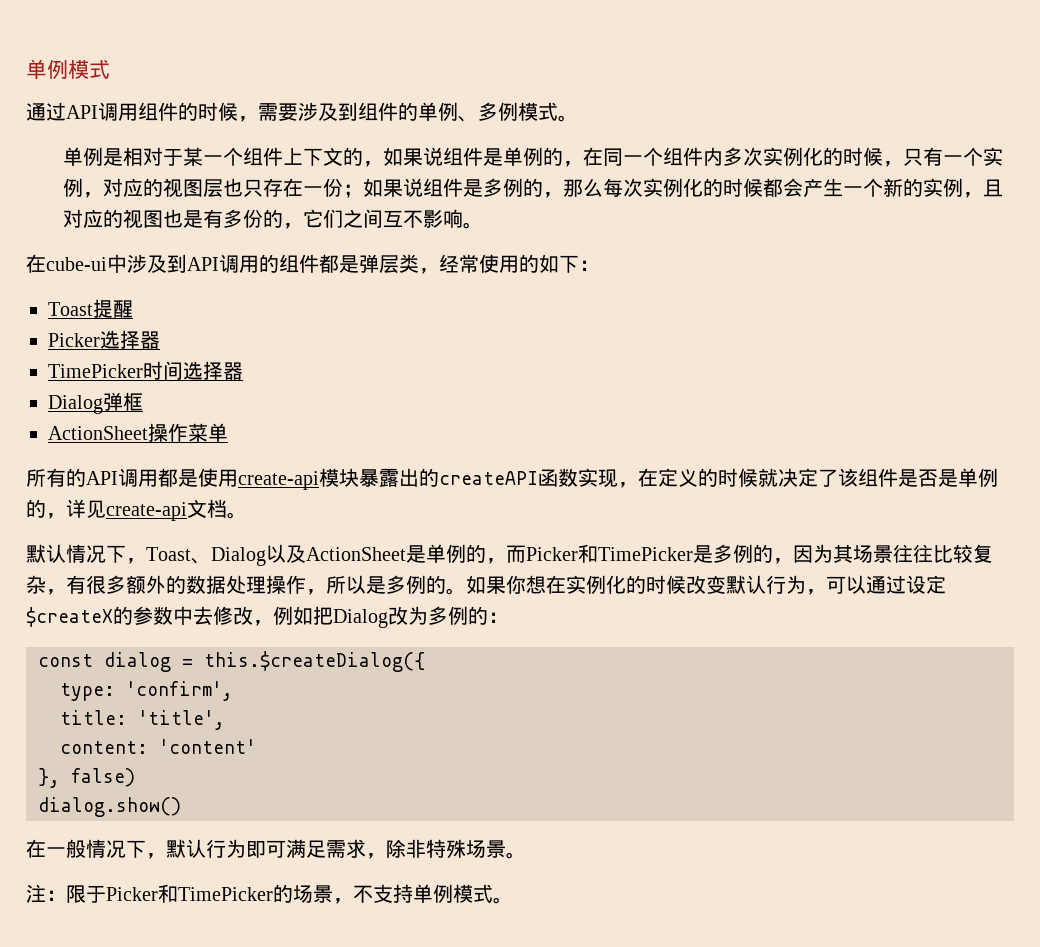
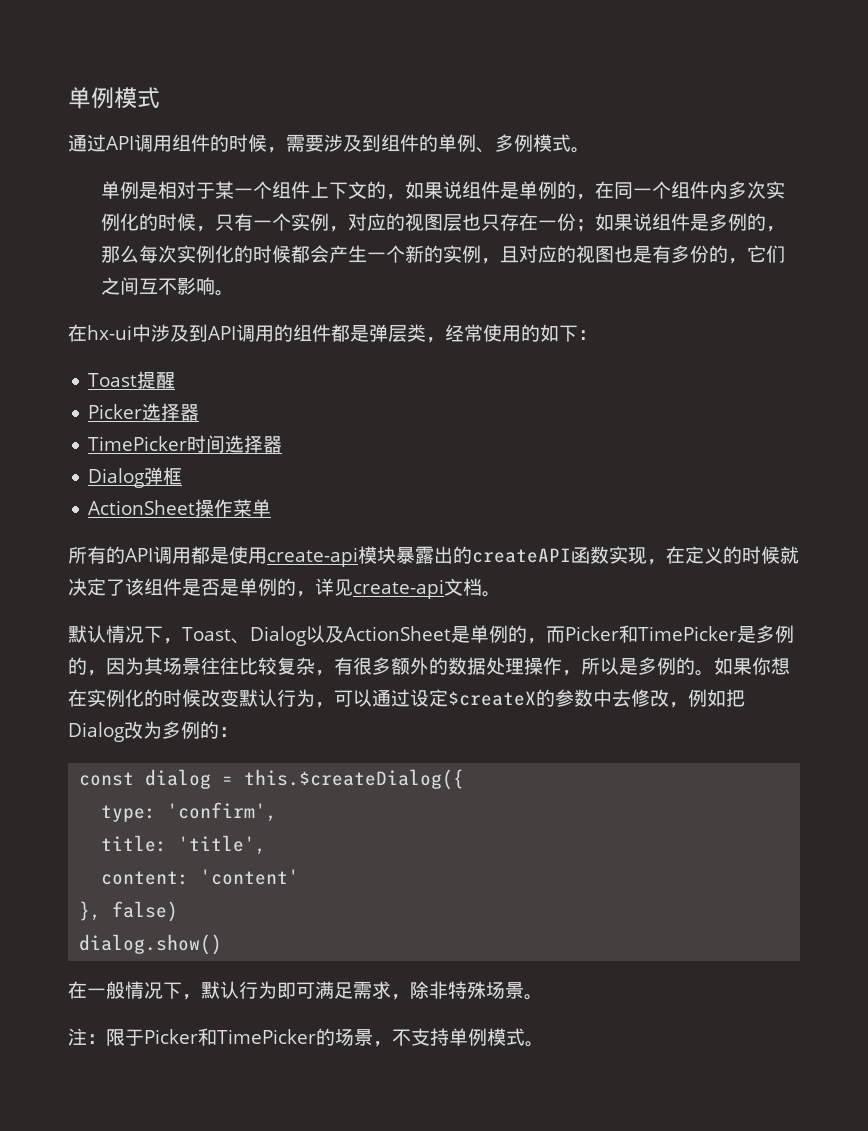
[46,257,107,271] cube-ui -> [87,325,132,340] hx-ui

